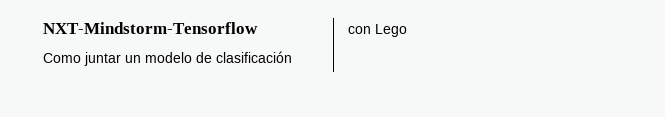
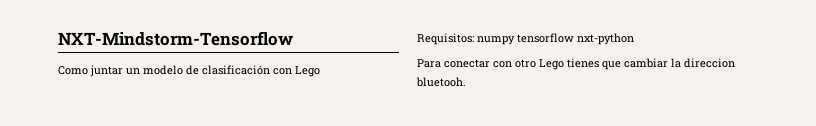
(407, 30) none -> [417,33,634,45] [417,58,735,70] [416,77,466,87] // Requisitos: numpy tensorflow nxt-python // Para conectar con otro Lego tienes que cambiar la direccion bluetooh.

